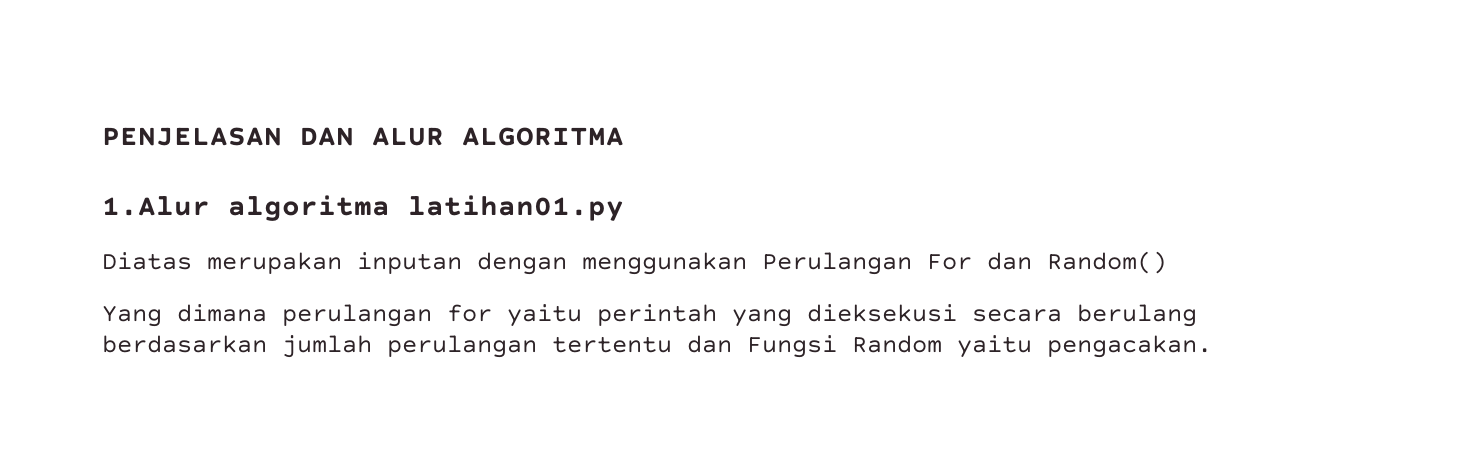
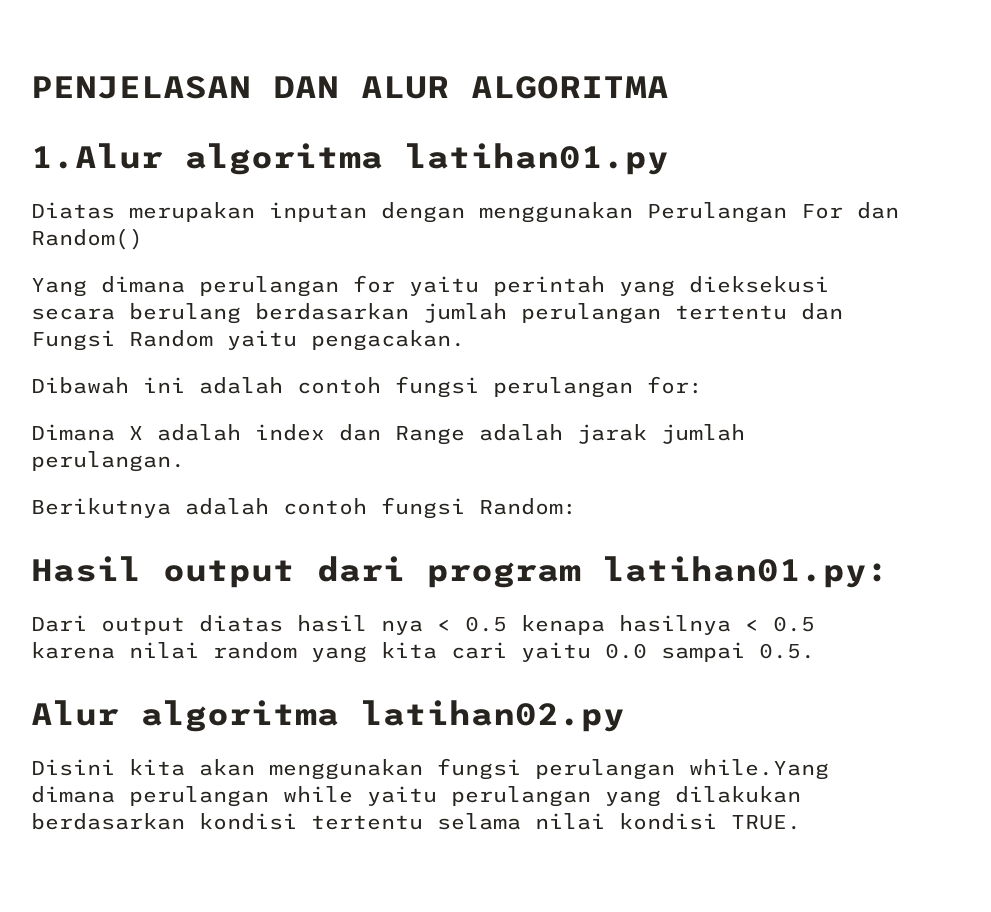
(1212, 346) none -> [31,376,703,398] [31,424,745,445] [31,451,185,472] [31,497,577,519] [31,556,889,588] [31,615,815,635] [31,642,815,663] [31,700,625,732] [31,758,829,780] [31,786,801,807] [31,813,801,830] // Dibawah ini adalah contoh fungsi perulangan for: // Dimana X adalah index dan Range adalah jarak jumlah perulangan. // Berikutnya adalah contoh fungsi Random: // Hasil output dari program latihan01.py: // Dari output diatas hasil nya < 0.5 kenapa hasilnya < 0.5 karena nilai random yang kita cari yaitu 0.0 sampai 0.5. // Alur algoritma latihan02.py // Disini kita akan menggunakan fungsi perulangan while.Yang dimana perulangan while yaitu perulangan yang dilakukan berdasarkan kondisi tertentu selama nilai kondisi TRUE.

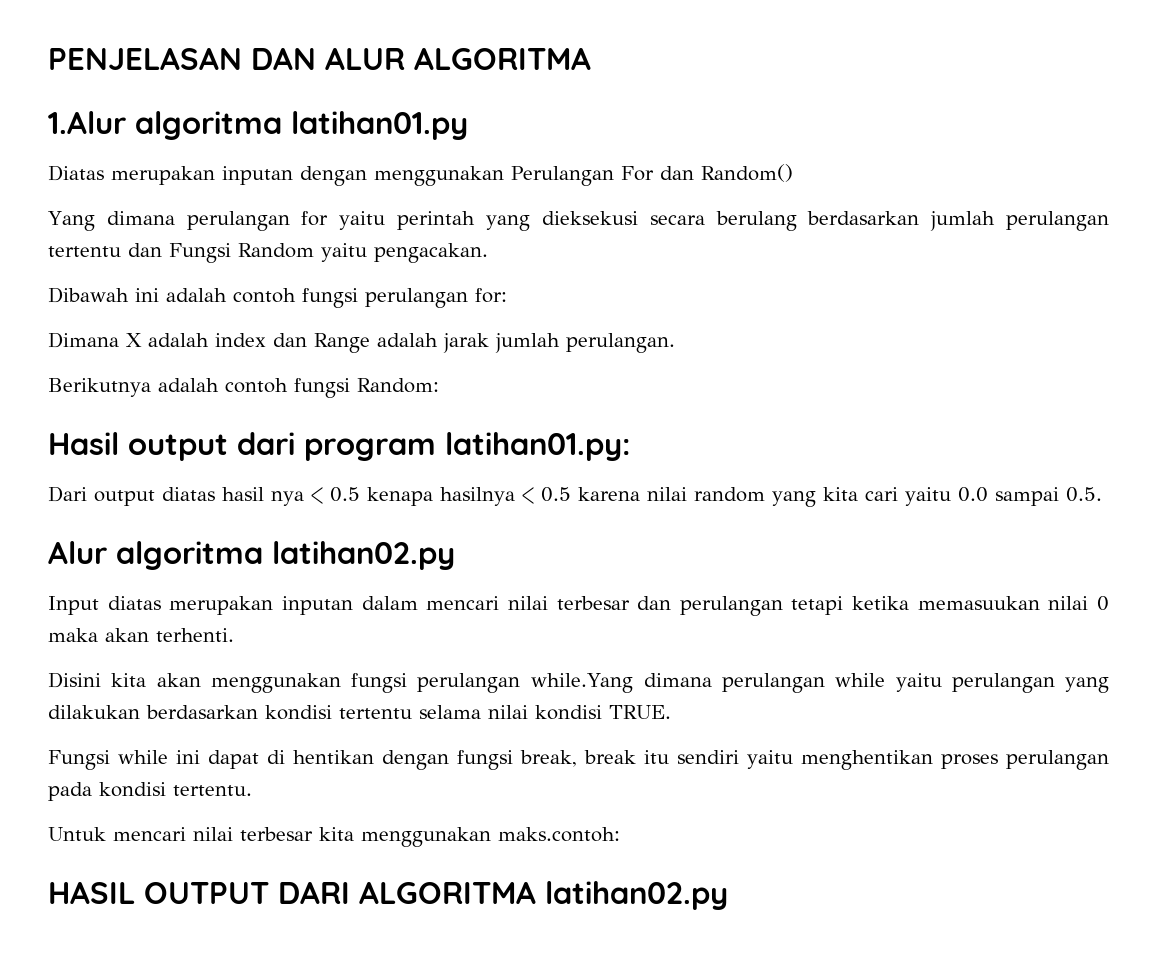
(625, 716) none -> [48,596,1109,616] [48,628,234,642] // Input diatas merupakan inputan dalam mencari nilai terbesar dan perulangan tetapi ketika memasuukan nilai 0 maka akan terhenti.
(801, 822) none -> [48,750,1109,770] [48,782,252,801] [48,827,620,847] [48,881,728,910] // Fungsi while ini dapat di hentikan dengan fungsi break, break itu sendiri yaitu menghentikan proses perulangan pada kondisi tertentu. // Untuk mencari nilai terbesar kita menggunakan maks.contoh: // HASIL OUTPUT DARI ALGORITMA latihan02.py

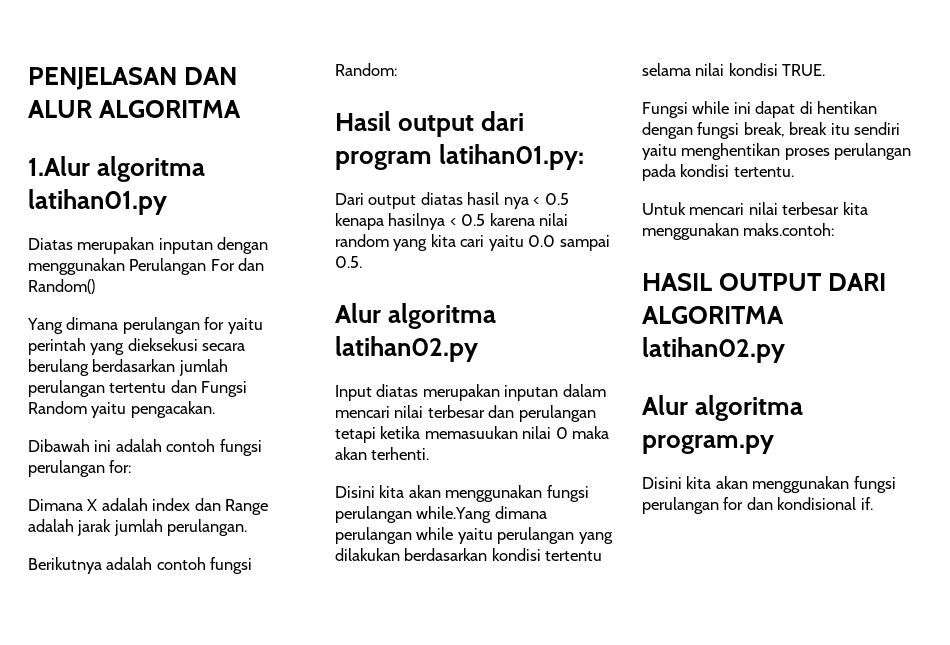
(728, 895) none -> [642,395,804,421] [642,435,774,454] [642,476,896,493] [642,497,873,514] // Alur algoritma program.py // Disini kita akan menggunakan fungsi perulangan for dan kondisional if.

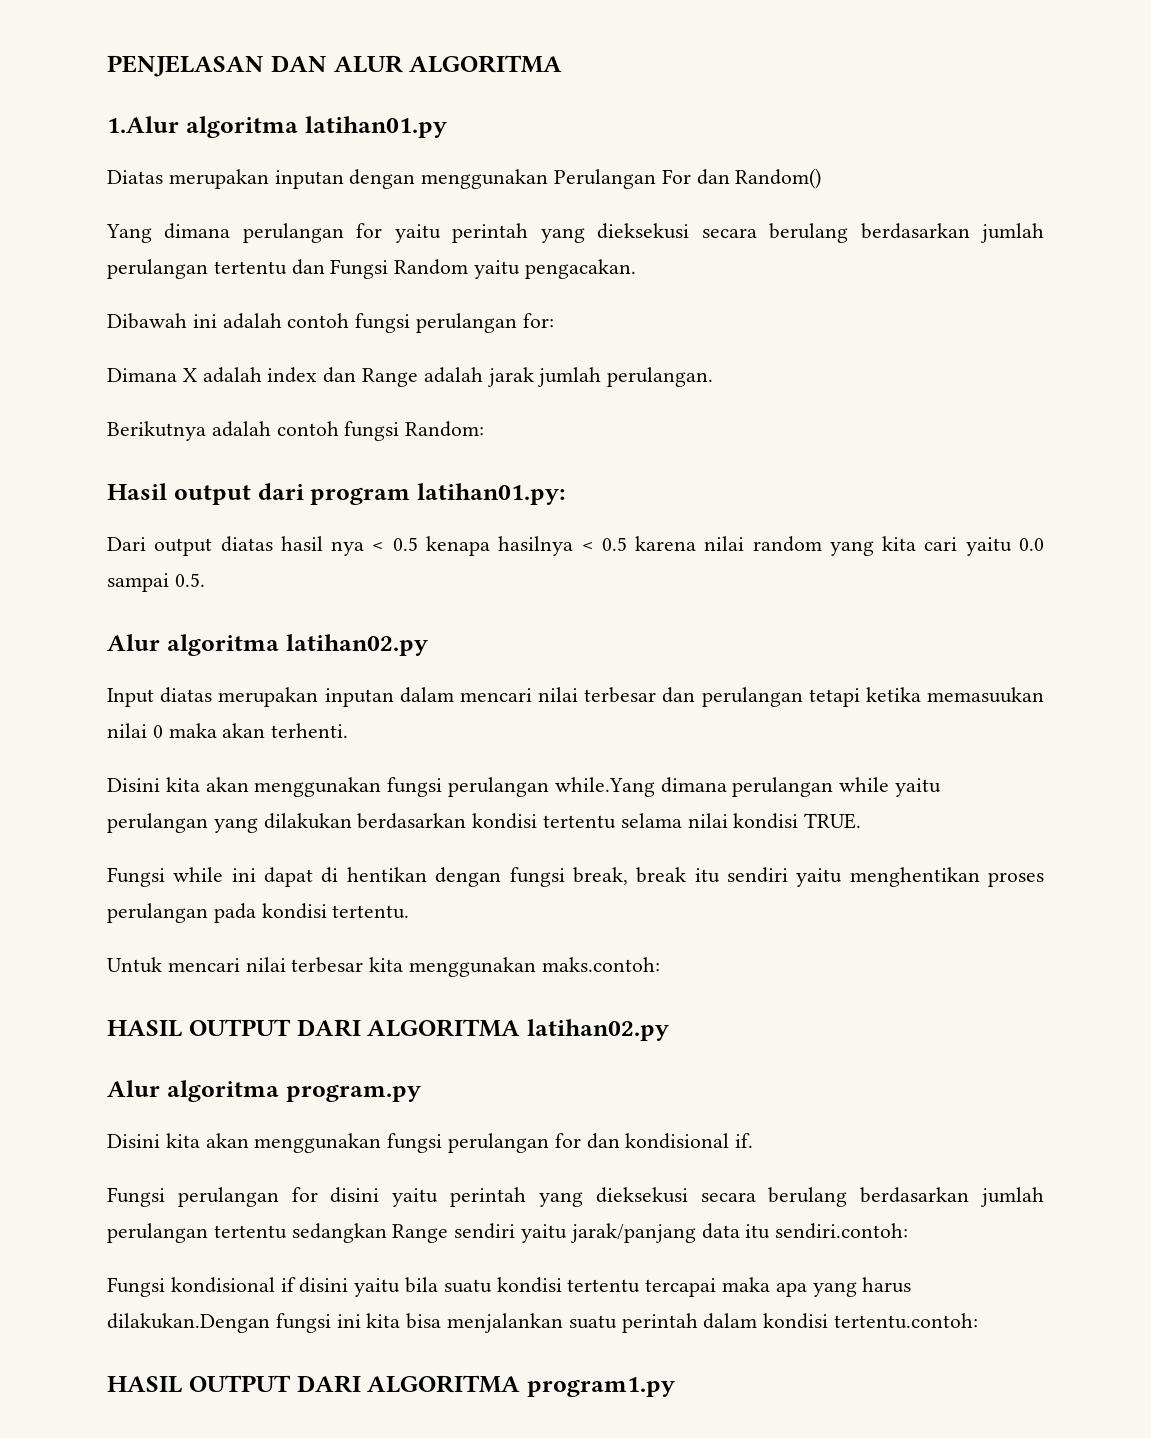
(873, 503) none -> [107,1187,1045,1207] [107,1223,909,1243] [107,1277,912,1297] [107,1313,979,1333] [107,1375,675,1397] // Fungsi perulangan for disini yaitu perintah yang dieksekusi secara berulang berdasarkan jumlah perulangan tertentu sedangkan Range sendiri yaitu jarak/panjang data itu sendiri.contoh: // Fungsi kondisional if disini yaitu bila suatu kondisi tertentu tercapai maka apa yang harus dilakukan.Dengan fungsi ini kita bisa menjalankan suatu perintah dalam kondisi tertentu.contoh: // HASIL OUTPUT DARI ALGORITMA program1.py

